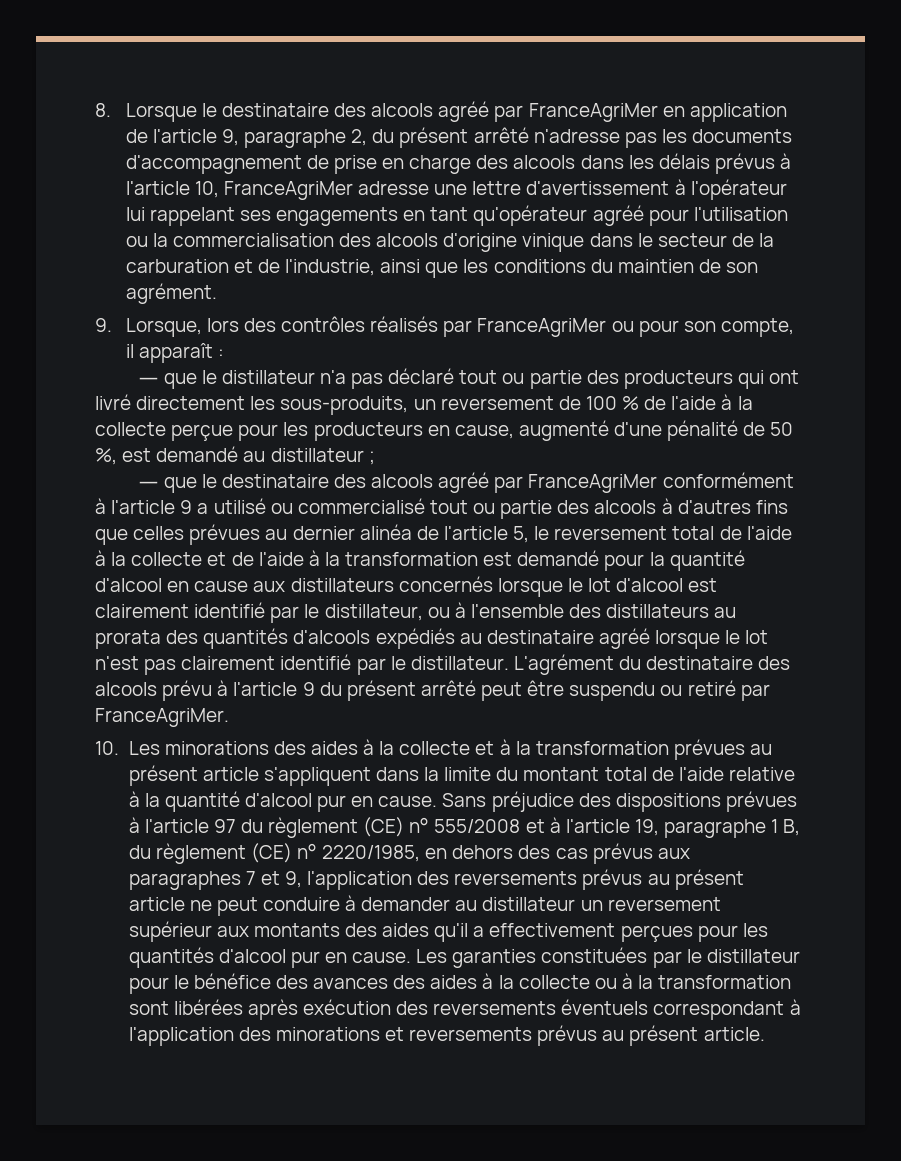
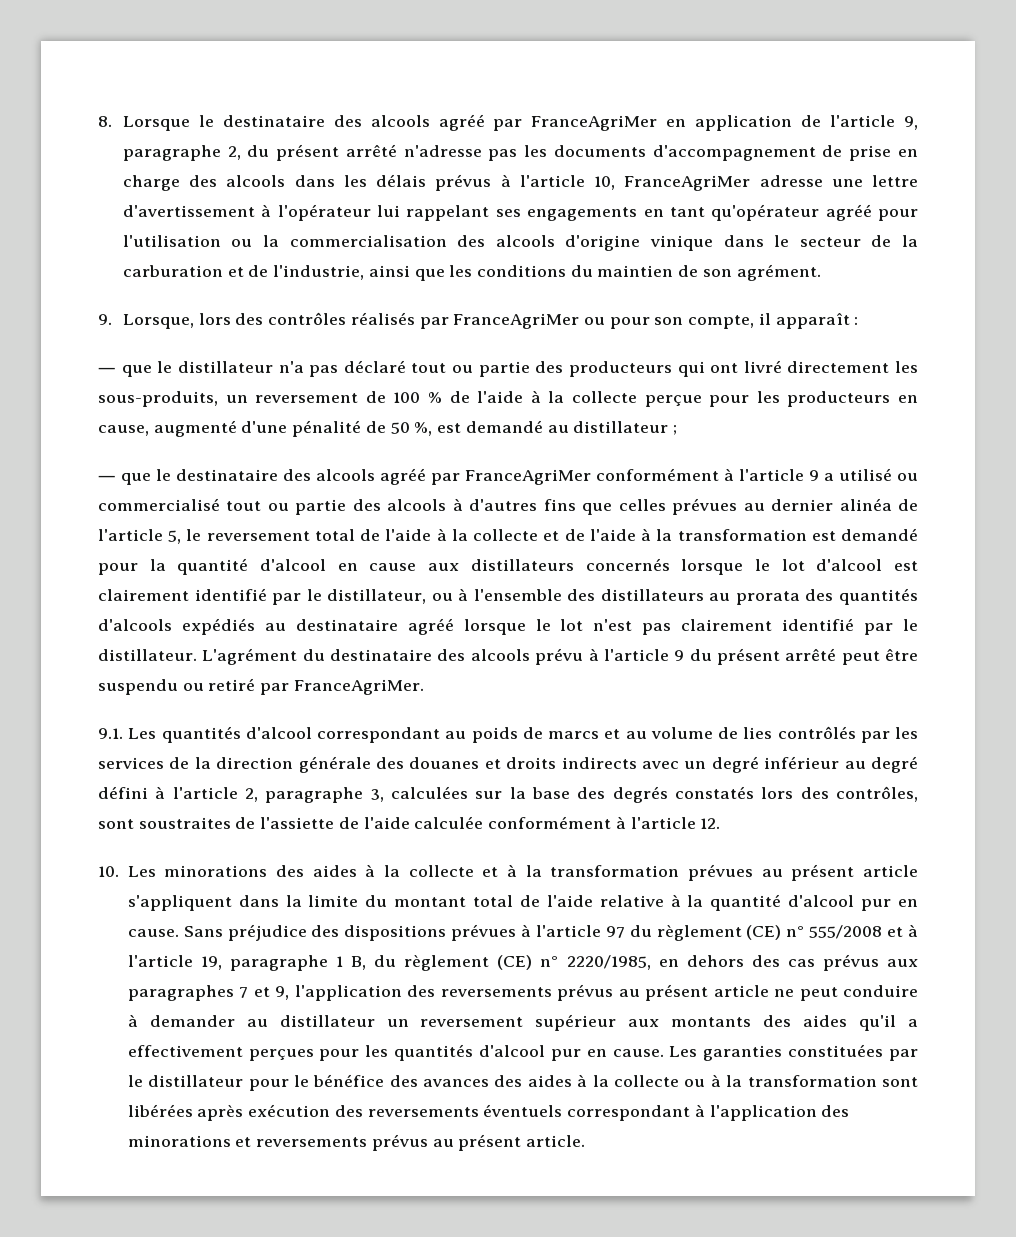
(229, 717) none -> [98,726,918,743] [98,756,918,773] [98,786,919,803] [98,816,721,829] // 9.1. Les quantités d'alcool correspondant au poids de marcs et au volume de lies contrôlés par les services de la direction générale des douanes et droits indirects avec un degré inférieur au degré défini à l'article 2, paragraphe 3, calculées sur la base des degrés constatés lors des contrôles, sont soustraites de l'assiette de l'aide calculée conformément à l'article 12.

